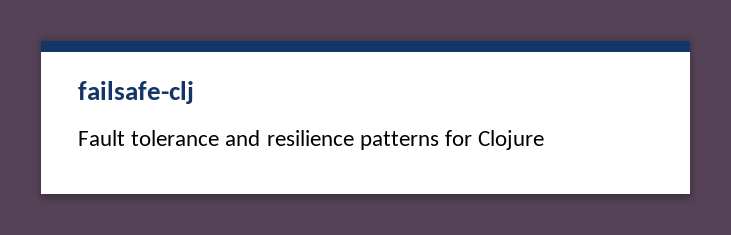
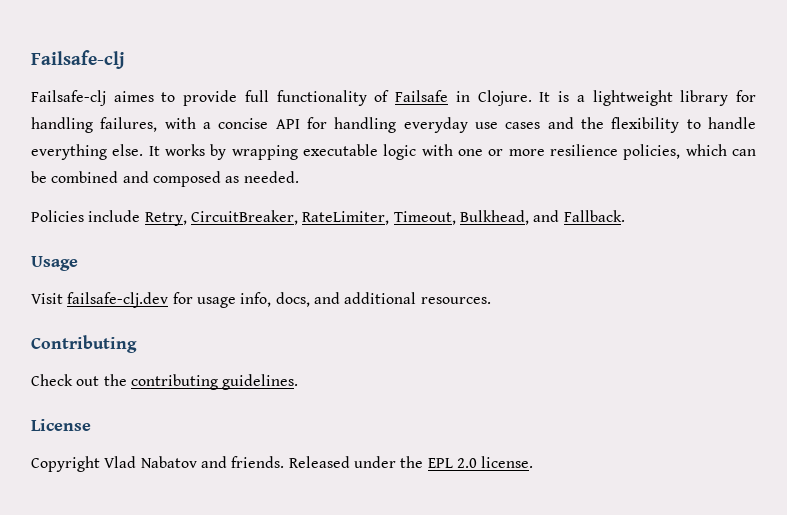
[78,81,194,104] [78,130,545,150] failsafe-clj // Fault tolerance and resilience patterns for Clojure -> [31,50,125,69] [31,90,757,106] [31,117,757,133] [31,144,757,160] [31,171,299,187] [31,210,625,226] [31,256,78,271] [31,292,491,308] [31,335,137,353] [31,374,299,390] [31,419,91,431] [31,456,534,472] Failsafe-clj // Failsafe-clj aimes to provide full functionality of Failsafe in Clojure. It is a lightweight library for handling failures, with a concise API for handling everyday use cases and the flexibility to handle everything else. It works by wrapping executable logic with one or more resilience policies, which can be combined and composed as needed. // Policies include Retry, CircuitBreaker, RateLimiter, Timeout, Bulkhead, and Fallback. // Usage // Visit failsafe-clj.dev for usage info, docs, and additional resources. // Contributing // Check out the contributing guidelines. // License // Copyright Vlad Nabatov and friends. Released under the EPL 2.0 license.

